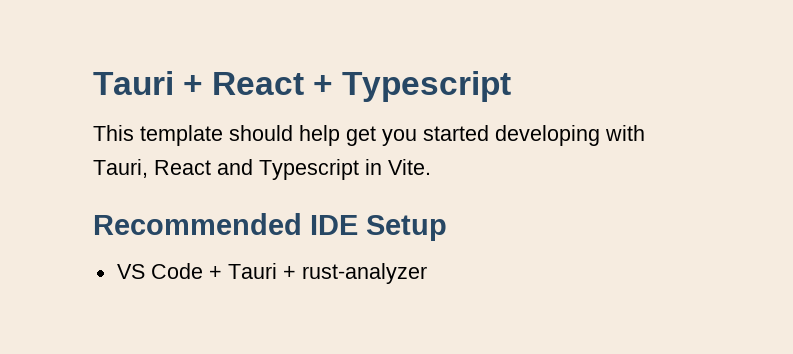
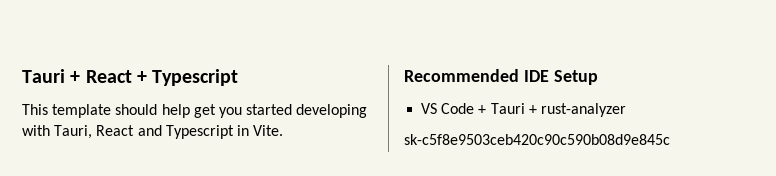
(427, 273) none -> [404,134,670,145] // sk-c5f8e9503ceb420c90c590b08d9e845c

